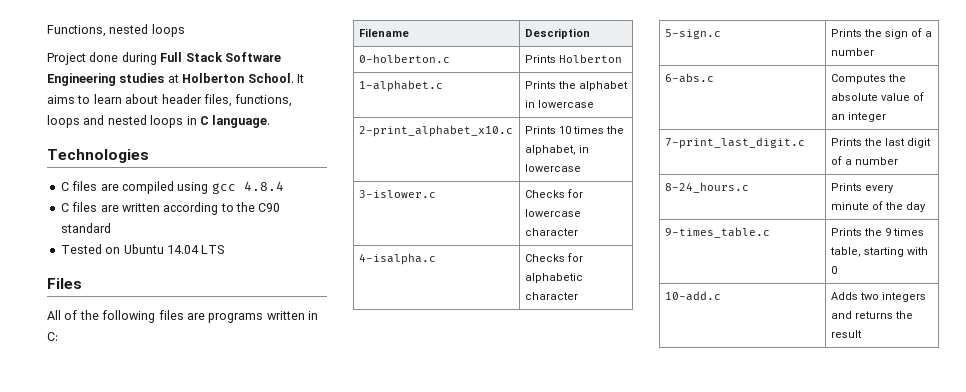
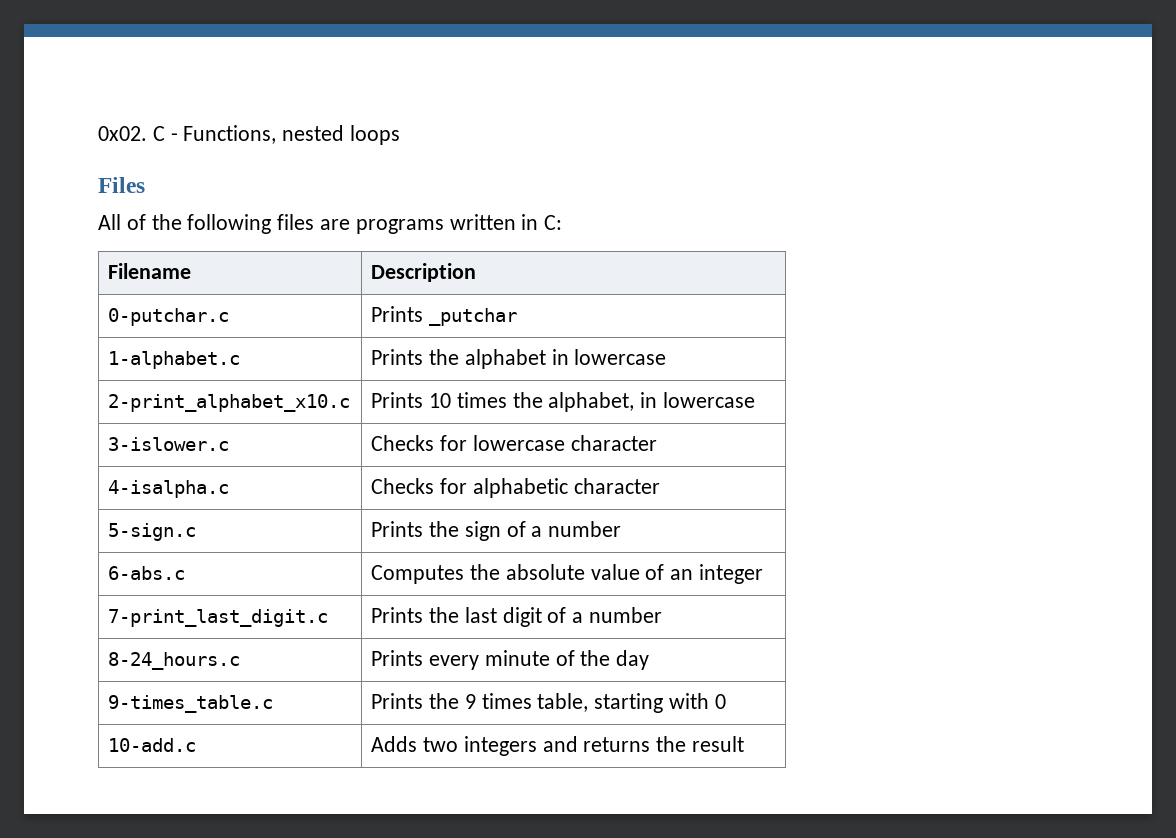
(47, 31) none -> [98,126,178,141] 0x02. C -
[47,52,281,65] [47,73,304,86] [47,94,293,107] [47,115,271,128] [47,149,149,163] [60,181,284,194] [60,202,281,215] [60,223,111,233] [60,244,225,254] // Project done during Full Stack Software Engineering studies at Holberton School. It aims to learn about header files, functions, loops and nested loops in C language. // Technologies // C files are compiled using gcc 4.8.4 // C files are written according to the C90 standard // Tested on Ubuntu 14.04 LTS -> (401, 135) none
[358,54,450,63] [524,54,622,63] 0-holberton.c | Prints Holberton -> [108,308,230,326] [371,306,518,326] 0-putchar.c | Prints _putchar

